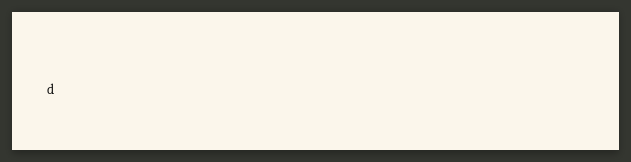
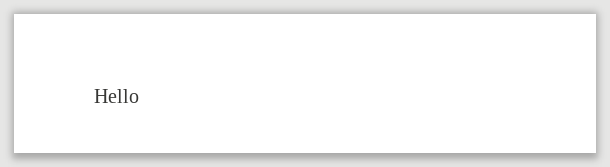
[47,83,54,94] d -> [94,89,139,103] Hello

